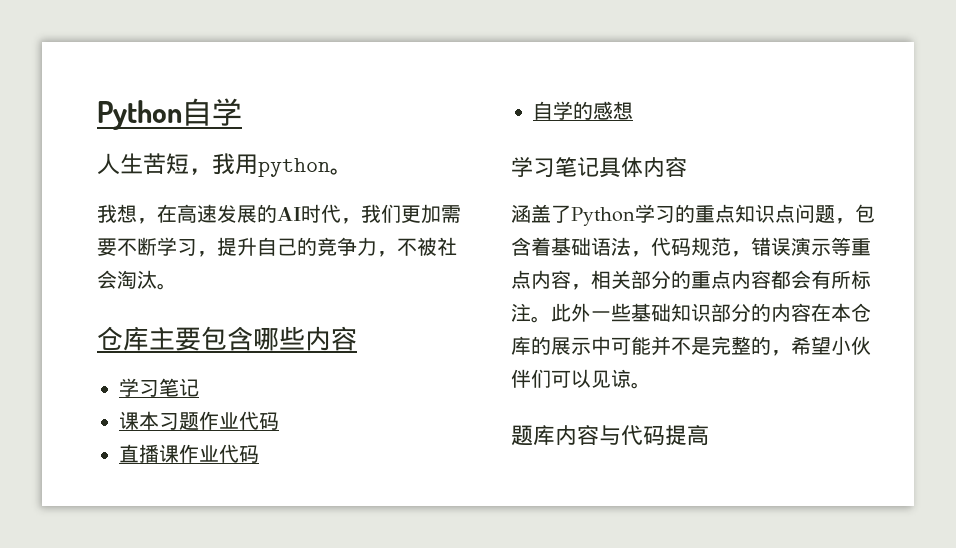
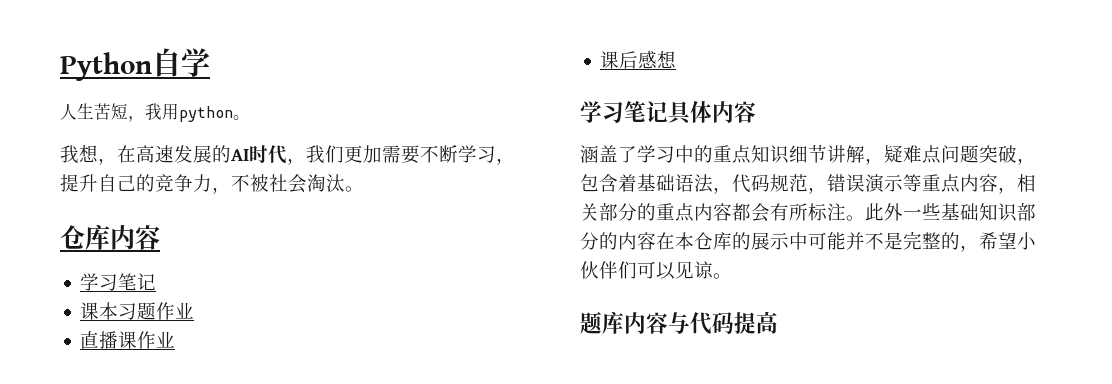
[149,326,305,351] 主要包含哪些 -> (110, 237) none
[239,411,279,430] 代码 -> (195, 310) none
[219,444,259,463] [533,101,593,120] 代码 // 自学的 -> [600,51,639,69] // 课后
[571,204,675,226] Python学习 -> [637,145,694,163] 学习中
[775,204,835,223] 点问题 -> [789,144,1017,165] 细节讲解，疑难点问题突破

